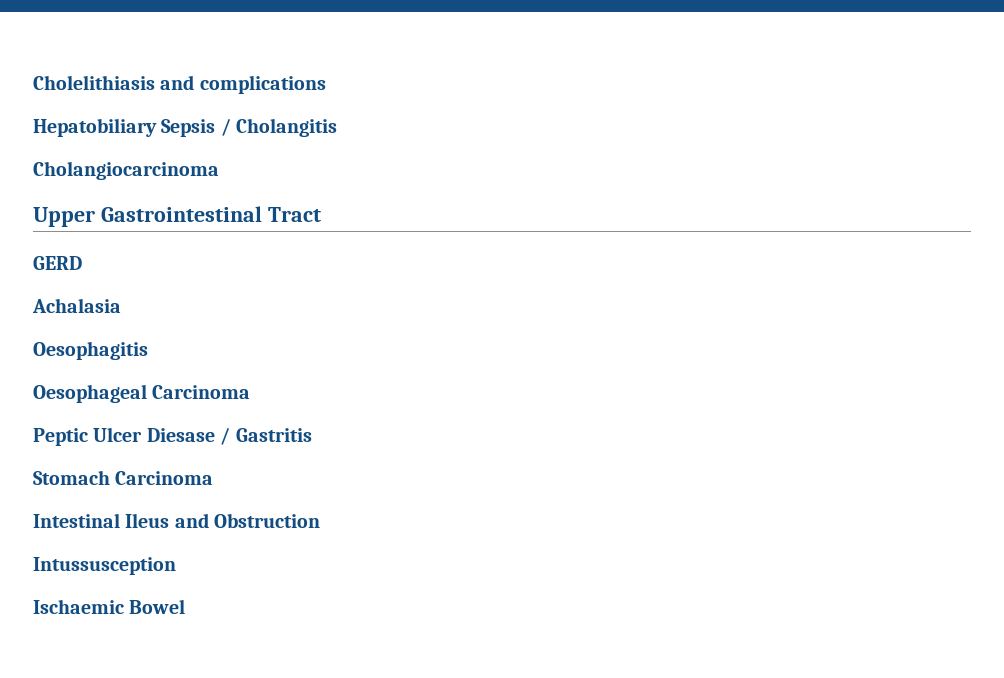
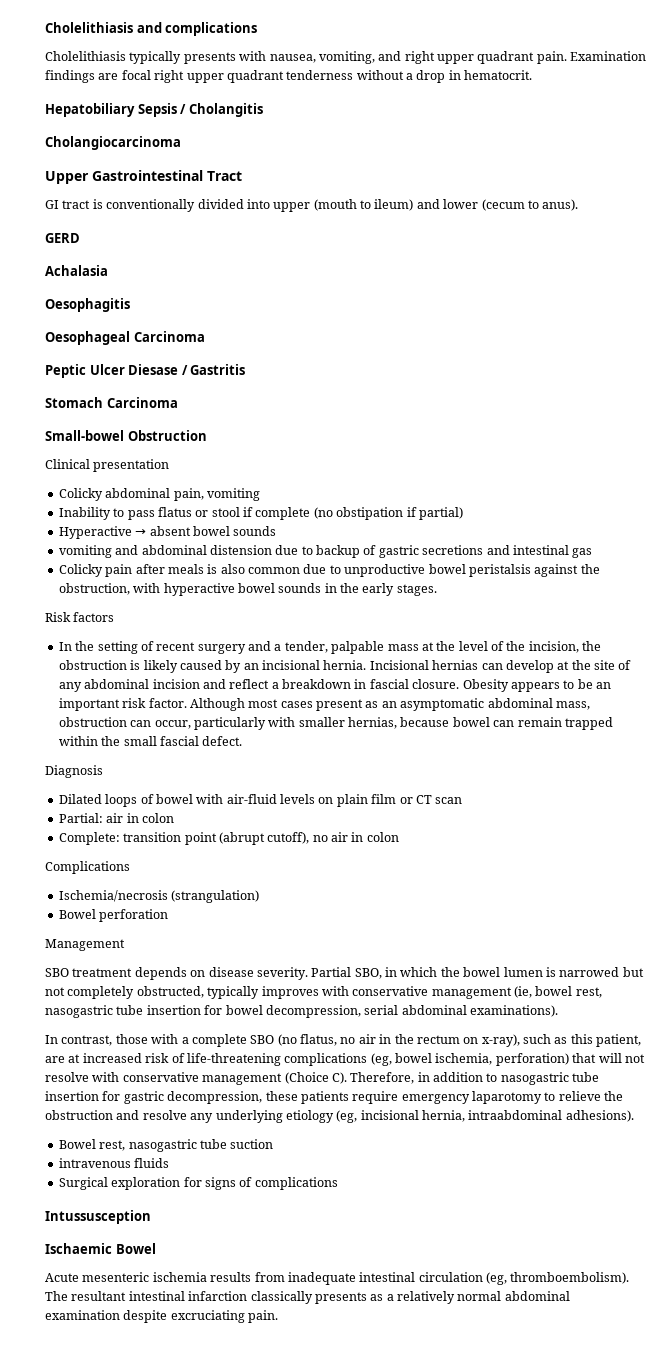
(326, 84) none -> [45,51,647,64] [45,70,533,83] // Cholelithiasis typically presents with nausea, vomiting, and right upper quadrant pain. Examination findings are focal right upper quadrant tenderness without a drop in hematocrit.
(321, 214) none -> [45,199,579,212] // GI tract is conventionally divided into upper (mouth to ileum) and lower (cecum to anus).
[33,513,321,528] [33,557,176,575] [33,599,186,614] Intestinal Ileus and Obstruction // Intussusception // Ischaemic Bowel -> [45,430,207,441] [45,459,170,472] [58,488,260,501] [58,507,463,520] [58,526,277,539] [58,545,593,558] [58,564,600,577] [58,583,437,596] [45,612,115,622] [58,641,602,654] [58,660,632,673] [58,679,611,692] [58,698,590,711] [58,717,613,730] [58,736,243,746] [45,765,103,778] [58,794,463,807] [58,813,174,823] [58,832,399,845] [45,861,130,874] [58,890,260,903] [58,909,169,922] [45,939,125,951] [45,967,644,980] [45,986,602,999] [45,1005,558,1018] [45,1034,642,1047] [45,1053,645,1066] [45,1072,600,1085] [45,1091,624,1104] [45,1110,634,1123] [58,1139,274,1152] [58,1158,170,1168] [58,1177,338,1190] [45,1210,151,1224] [45,1243,156,1254] [45,1272,630,1285] [45,1291,570,1304] [45,1310,279,1323] Small-bowel Obstruction // Clinical presentation // Colicky abdominal pain, vomiting // Inability to pass flatus or stool if complete (no obstipation if partial) // Hyperactive → absent bowel sounds // vomiting and abdominal distension due to backup of gastric secretions and intestinal gas // Colicky pain after meals is also common due to unproductive bowel peristalsis against the obstruction, with hyperactive bowel sounds in the early stages. // Risk factors // In the setting of recent surgery and a tender, palpable mass at the level of the incision, the obstruction is likely caused by an incisional hernia. Incisional hernias can develop at the site of any abdominal incision and reflect a breakdown in fascial closure. Obesity appears to be an important risk factor. Although most cases present as an asymptomatic abdominal mass, obstruction can occur, particularly with smaller hernias, because bowel can remain trapped within the small fascial defect. // Diagnosis // Dilated loops of bowel with air-fluid levels on plain film or CT scan // Partial: air in colon // Complete: transition point (abrupt cutoff), no air in colon // Complications // Ischemia/necrosis (strangulation) // Bowel perforation // Management // SBO treatment depends on disease severity. Partial SBO, in which the bowel lumen is narrowed but not completely obstructed, typically improves with conservative management (ie, bowel rest, nasogastric tube insertion for bowel decompression, serial abdominal examinations). // In contrast, those with a complete SBO (no flatus, no air in the rectum on x-ray), such as this patient, are at increased risk of life-threatening complications (eg, bowel ischemia, perforation) that will not resolve with conservative management (Choice C). Therefore, in addition to nasogastric tube insertion for gastric decompression, these patients require emergency laparotomy to relieve the obstruction and resolve any underlying etiology (eg, incisional hernia, intraabdominal adhesions). // Bowel rest, nasogastric tube suction // intravenous fluids // Surgical exploration for signs of complications // Intussusception // Ischaemic Bowel // Acute mesenteric ischemia results from inadequate intestinal circulation (eg, thromboembolism). The resultant intestinal infarction classically presents as a relatively normal abdominal examination despite excruciating pain.

